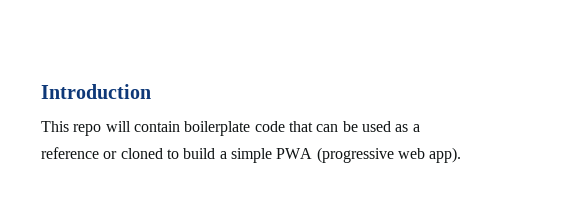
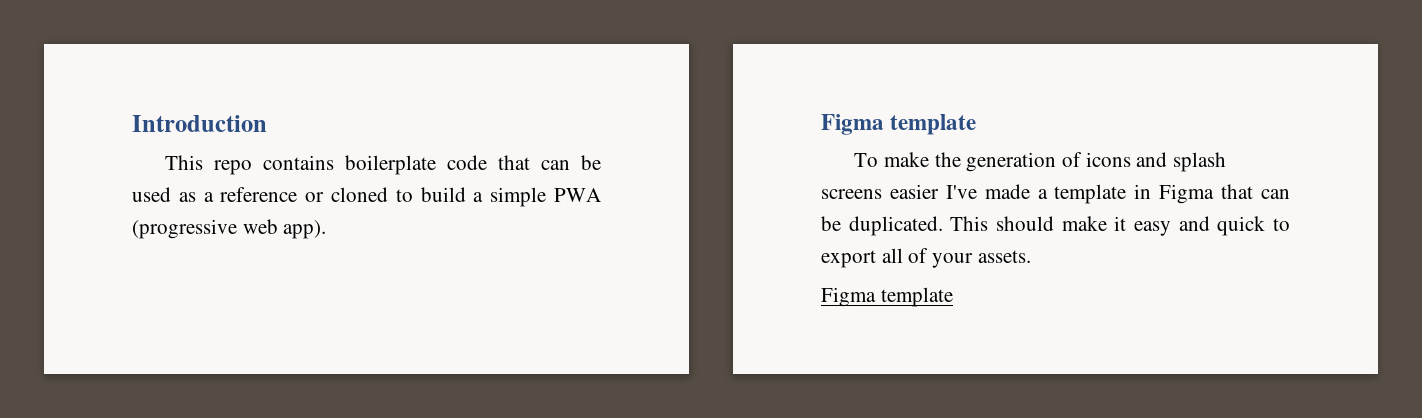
[105,121,180,132] will contain -> [263,155,335,170] contains
(462, 155) none -> [821,114,977,135] [854,152,1227,172] [821,184,1290,204] [821,216,1290,236] [821,248,1031,268] [821,287,953,307] // Figma template // To make the generation of icons and splash screens easier I've made a template in Figma that can be duplicated. This should make it easy and quick to export all of your assets. // Figma template

